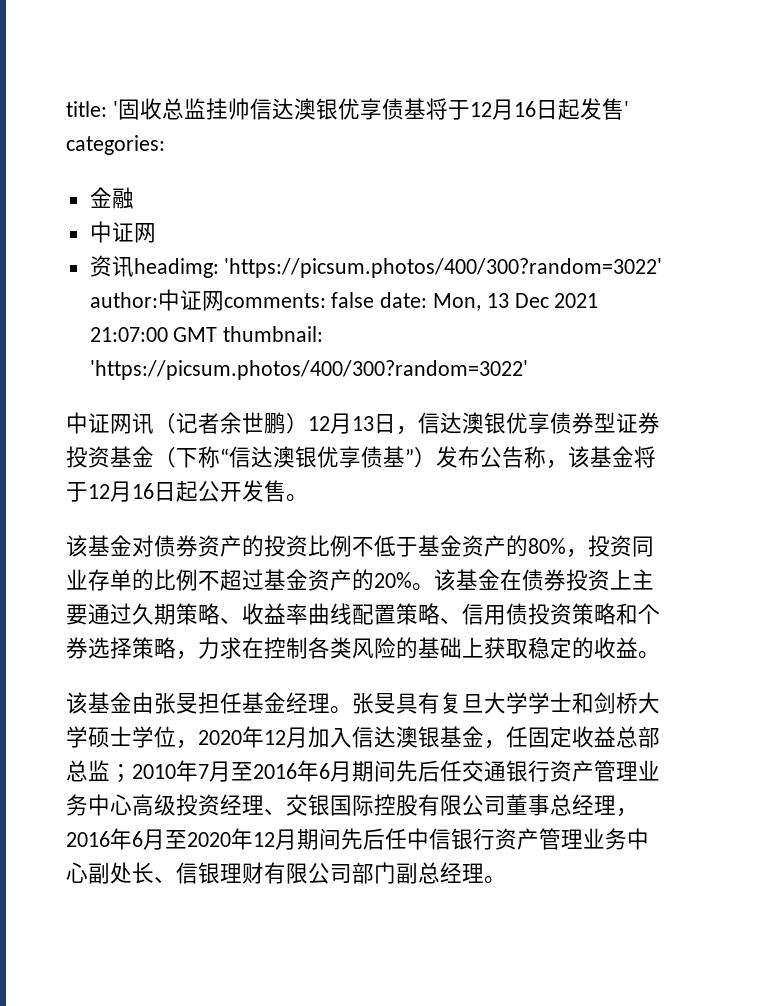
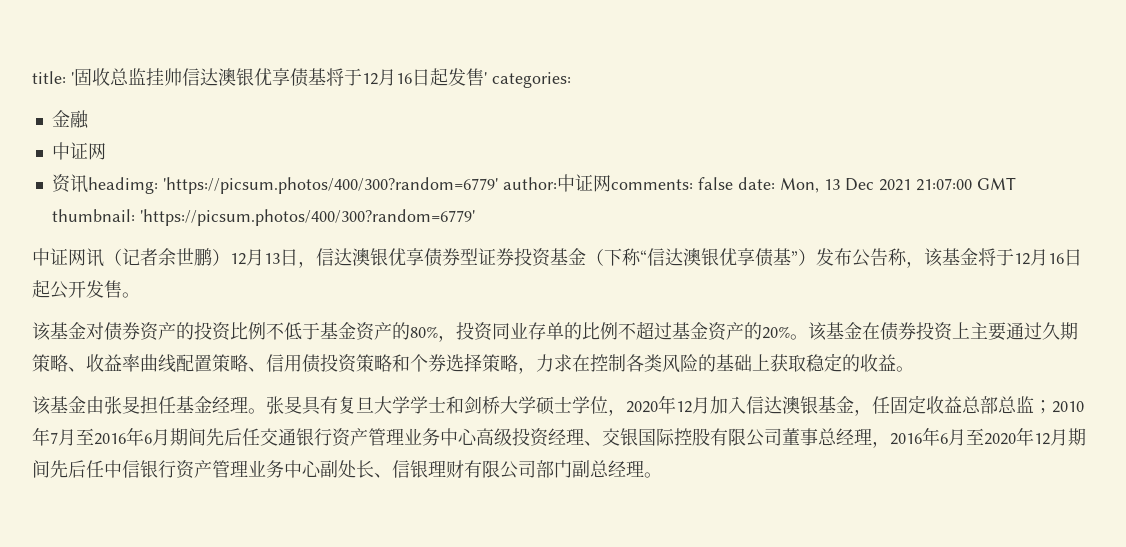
[224,258,663,278] 'https://picsum.photos/400/300?random=3022' -> [162,177,498,194] 'https://picsum.photos/400/300?random=6779'
[89,360,528,380] 'https://picsum.photos/400/300?random=3022' -> [139,209,475,226] 'https://picsum.photos/400/300?random=6779'

